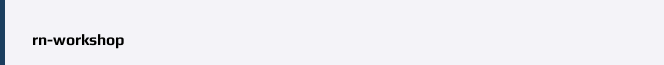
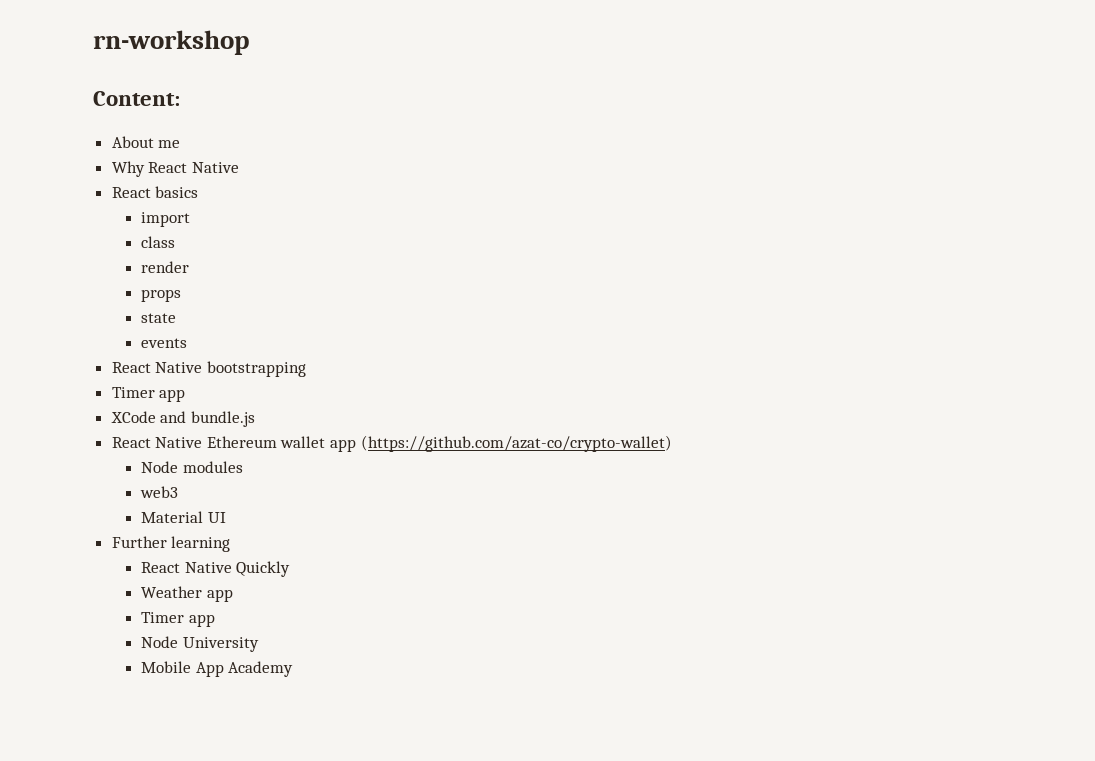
(124, 41) none -> [93,91,180,106] [111,136,181,148] [111,161,239,177] [111,186,199,198] [141,212,191,227] [141,236,176,248] [141,261,190,273] [141,289,182,302] [141,313,177,323] [141,338,188,348] [111,361,306,377] [111,387,186,402] [110,411,255,427] [111,435,672,452] [141,461,243,473] [140,486,179,498] [141,511,226,523] [111,536,231,552] [141,561,291,577] [141,586,233,602] [141,612,215,627] [141,636,259,652] [141,661,294,677] // Content: // About me // Why React Native // React basics // import // class // render // props // state // events // React Native bootstrapping // Timer app // XCode and bundle.js // React Native Ethereum wallet app (https://github.com/azat-co/crypto-wallet) // Node modules // web3 // Material UI // Further learning // React Native Quickly // Weather app // Timer app // Node University // Mobile App Academy

